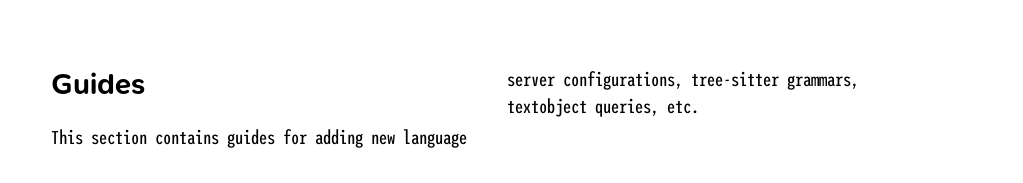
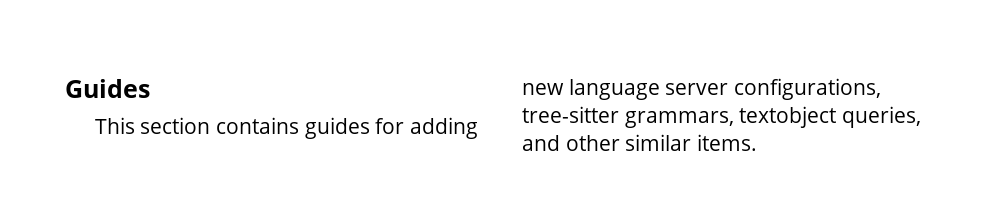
[667,101,699,114] etc. -> [522,134,758,151] and other similar items.

